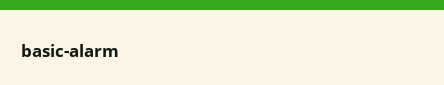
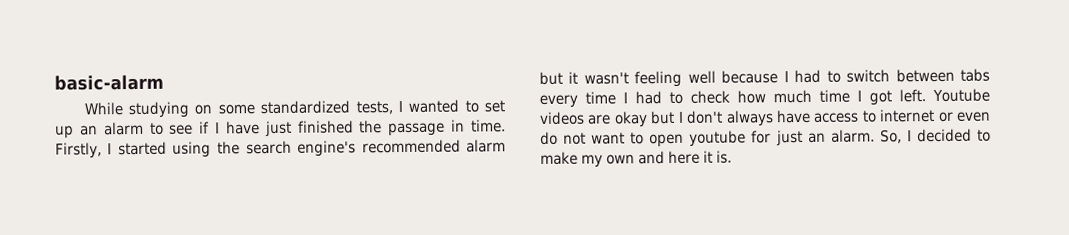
(119, 50) none -> [83,99,505,119] [55,119,507,139] [55,139,506,159] [539,68,990,88] [539,88,991,108] [539,108,991,128] [540,128,992,148] [540,150,733,168] // While studying on some standardized tests, I wanted to set up an alarm to see if I have just finished the passage in time. Firstly, I started using the search engine's recommended alarm but it wasn't feeling well because I had to switch between tabs every time I had to check how much time I got left. Youtube videos are okay but I don't always have access to internet or even do not want to open youtube for just an alarm. So, I decided to make my own and here it is.

